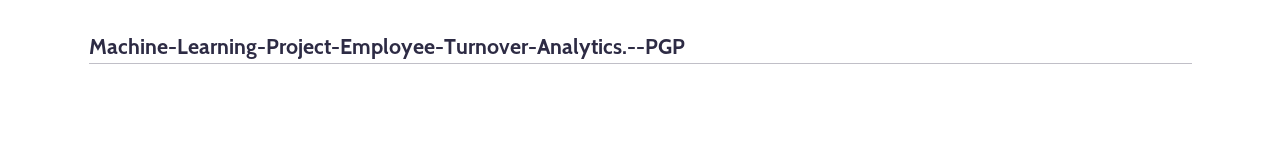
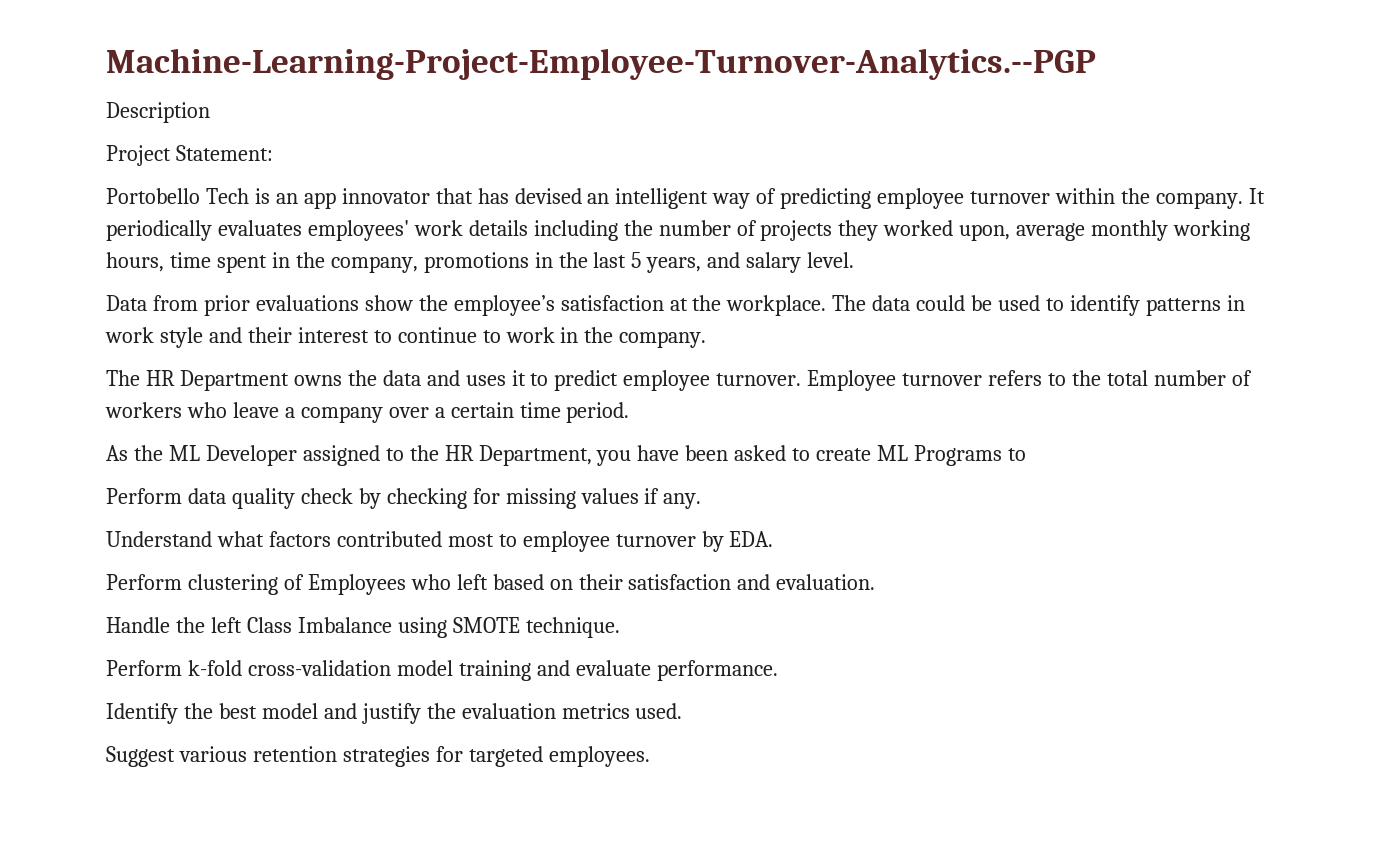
(685, 48) none -> [106,102,210,123] [106,145,273,166] [106,188,1265,209] [106,220,1251,241] [106,252,855,273] [106,295,1245,316] [105,327,707,348] [106,370,1252,391] [105,402,630,423] [106,445,1026,466] [106,488,702,509] [106,531,774,552] [106,574,876,595] [106,617,620,638] [106,660,778,681] [106,703,683,724] [106,746,650,767] // Description // Project Statement: // Portobello Tech is an app innovator that has devised an intelligent way of predicting employee turnover within the company. It periodically evaluates employees' work details including the number of projects they worked upon, average monthly working hours, time spent in the company, promotions in the last 5 years, and salary level. // Data from prior evaluations show the employee’s satisfaction at the workplace. The data could be used to identify patterns in work style and their interest to continue to work in the company. // The HR Department owns the data and uses it to predict employee turnover. Employee turnover refers to the total number of workers who leave a company over a certain time period. // As the ML Developer assigned to the HR Department, you have been asked to create ML Programs to // Perform data quality check by checking for missing values if any. // Understand what factors contributed most to employee turnover by EDA. // Perform clustering of Employees who left based on their satisfaction and evaluation. // Handle the left Class Imbalance using SMOTE technique. // Perform k-fold cross-validation model training and evaluate performance. // Identify the best model and justify the evaluation metrics used. // Suggest various retention strategies for targeted employees.

